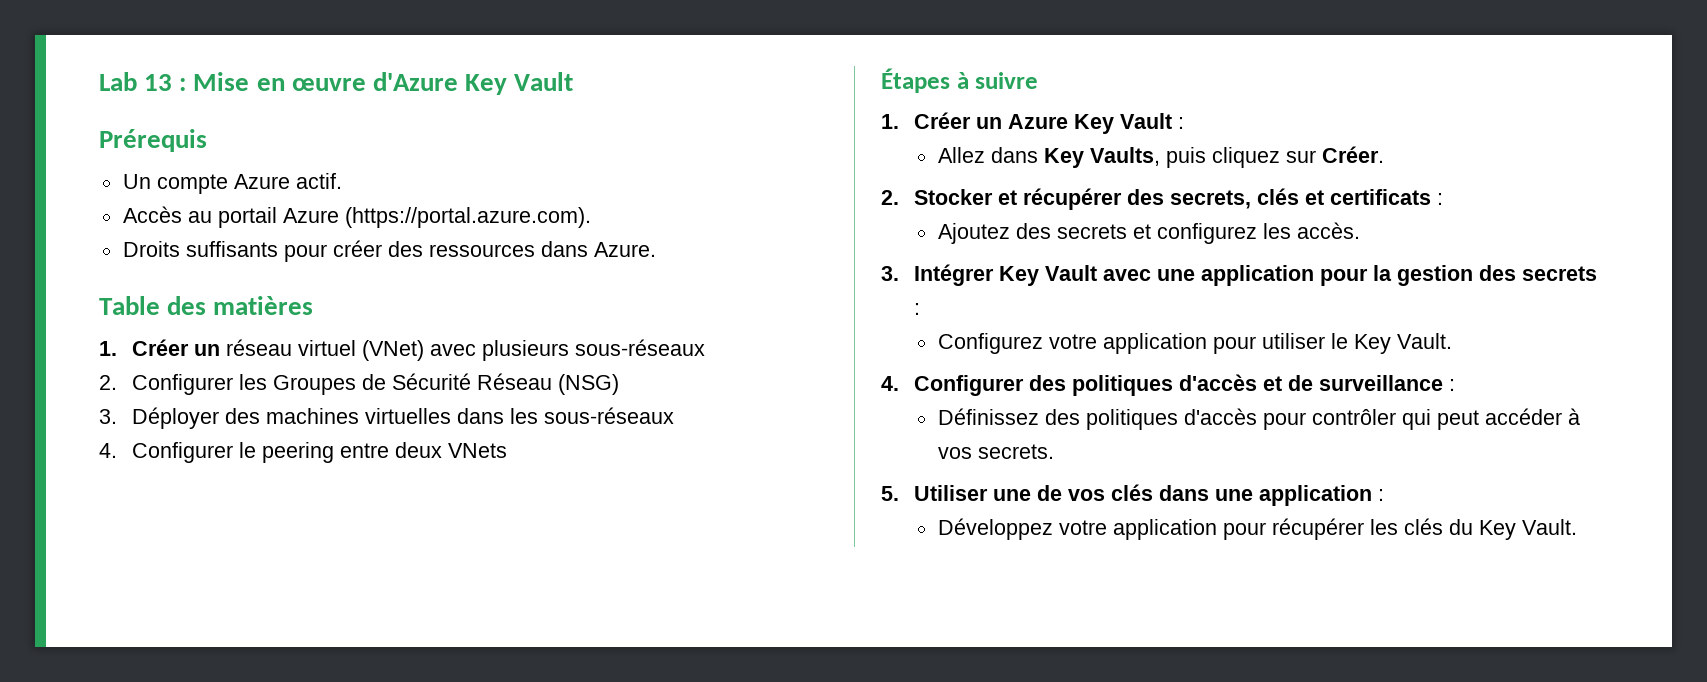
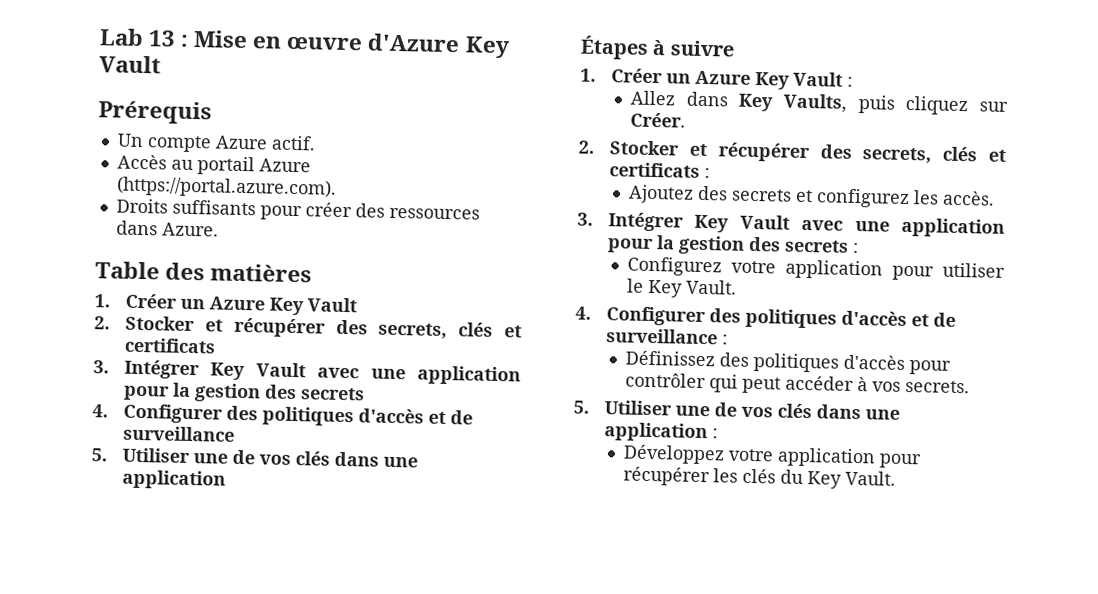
[225,339,705,361] [99,373,619,395] [99,407,674,429] [99,442,507,463] réseau virtuel (VNet) avec plusieurs sous-réseaux // 2. Configurer les Groupes de Sécurité Réseau (NSG) // 3. Déployer des machines virtuelles dans les sous-réseaux // 4. Configurer le peering entre deux VNets -> [209,296,358,316] [94,315,522,340] [124,337,217,354] [93,359,521,386] [123,382,366,403] [92,403,474,427] [123,425,236,442] [91,447,419,468] [122,469,227,490] Azure Key Vault // 2. Stocker et récupérer des secrets, clés et certificats // 3. Intégrer Key Vault avec une application pour la gestion des secrets // 4. Configurer des politiques d'accès et de surveillance // 5. Utiliser une de vos clés dans une application

